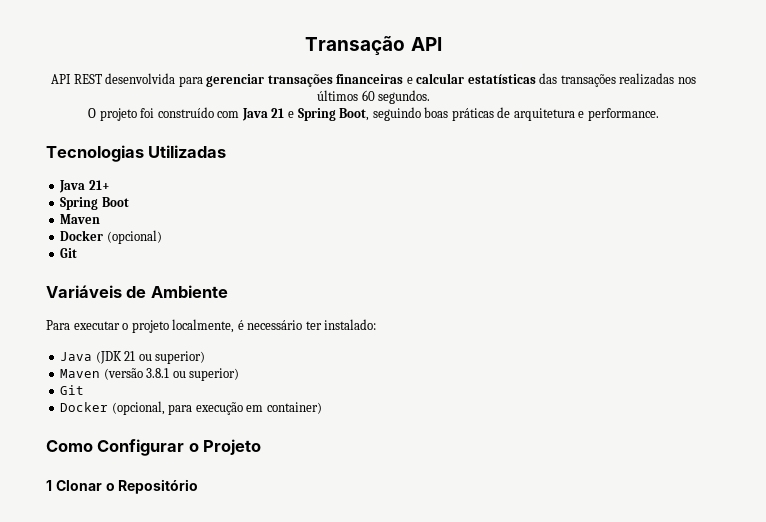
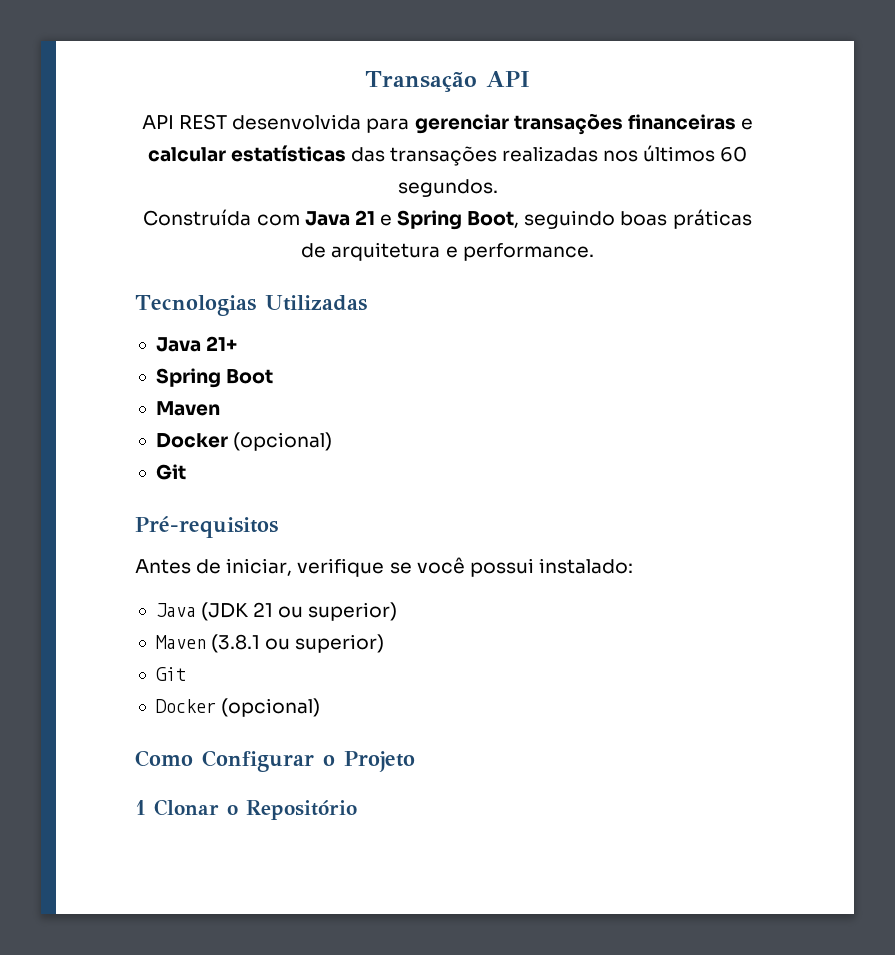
[88,107,214,121] O projeto foi construído -> [143,209,252,226] Construída
[46,285,228,298] [46,319,322,333] Variáveis de Ambiente // Para executar o projeto localmente, é necessário ter -> [135,516,278,538] [135,557,534,577] Pré-requisitos // Antes de iniciar, verifique se você possui
[103,368,170,380] (versão 3.8.1 -> [211,634,261,653] (3.8.1
[111,401,322,415] (opcional, para execução em container) -> [221,698,321,717] (opcional)

